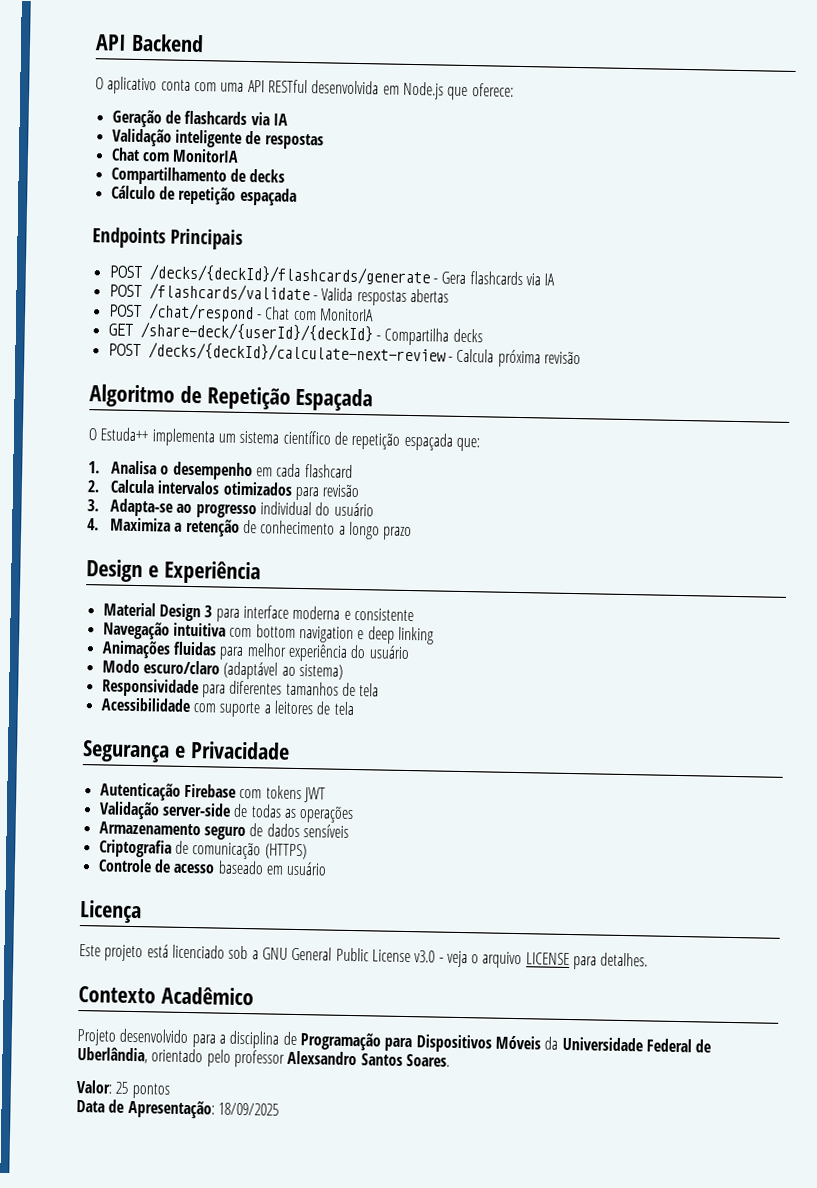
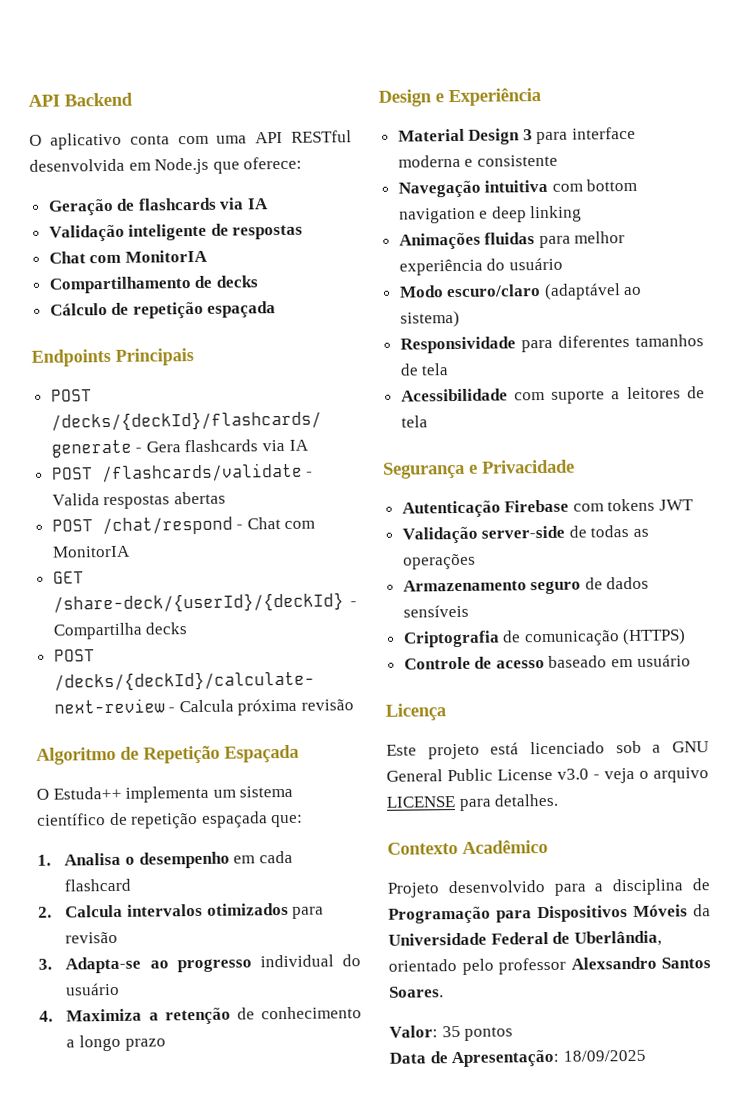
[115,1081,130,1094] 25 -> [441,1025,461,1038] 35

